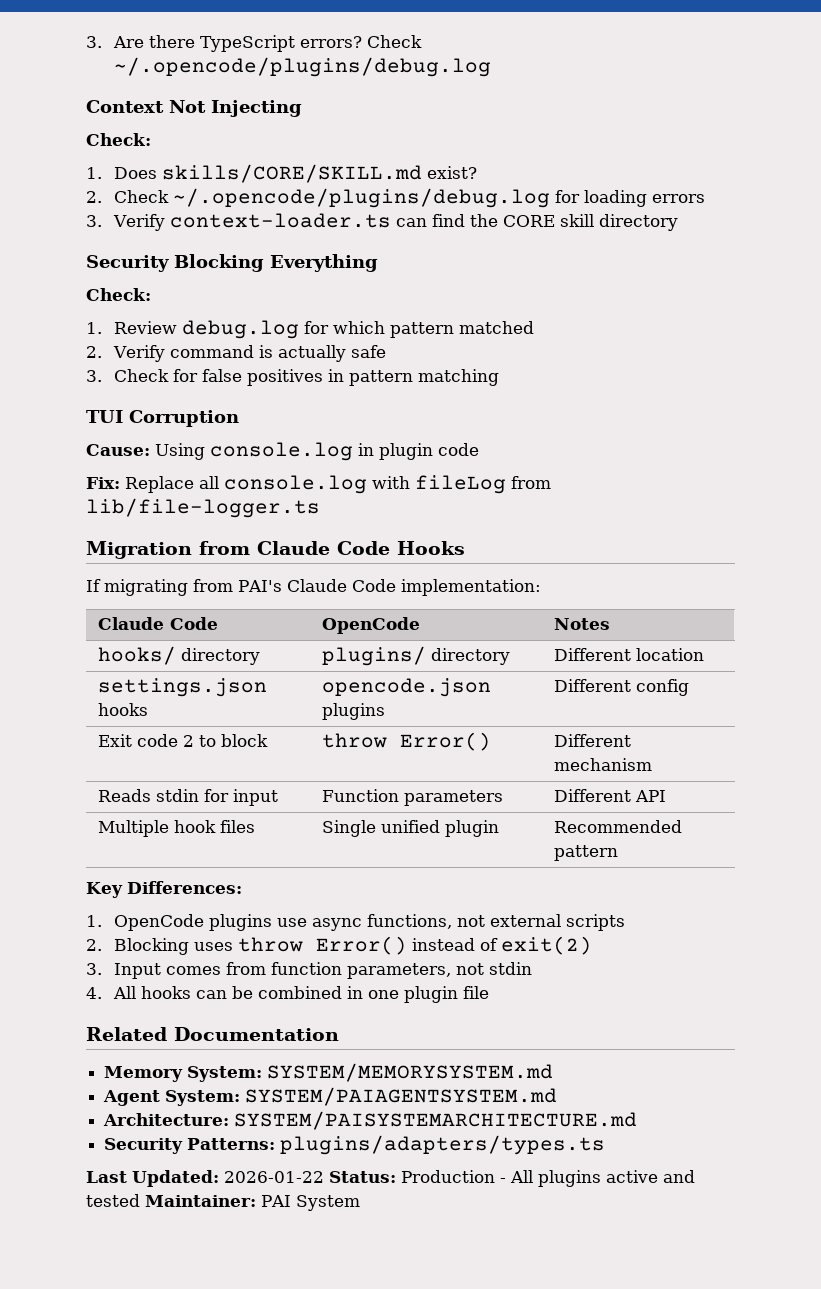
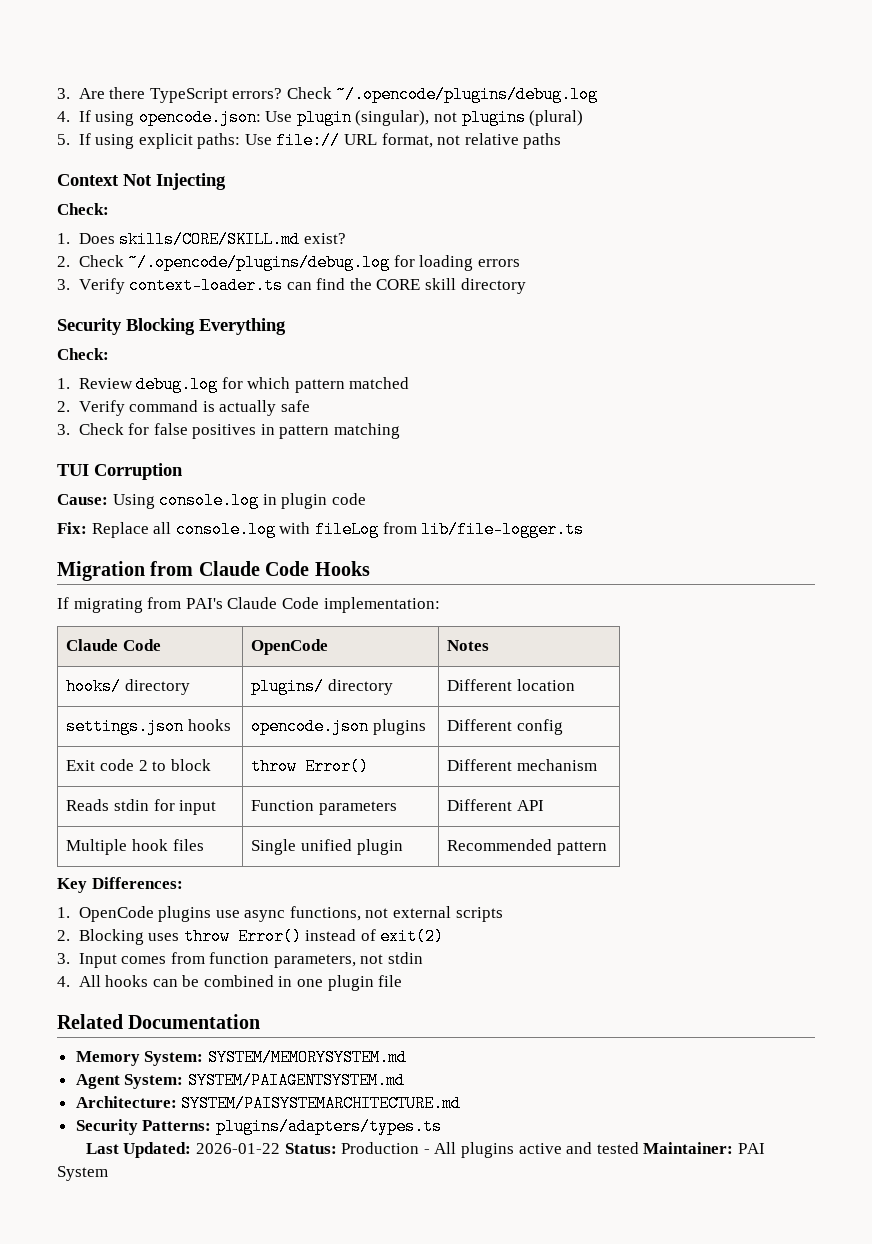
(491, 67) none -> [57,109,584,126] [57,132,562,149] // 4. If using opencode.json: Use plugin (singular), not plugins (plural) // 5. If using explicit paths: Use file:// URL format, not relative paths

